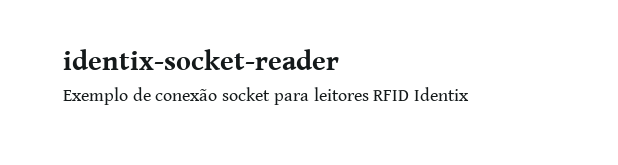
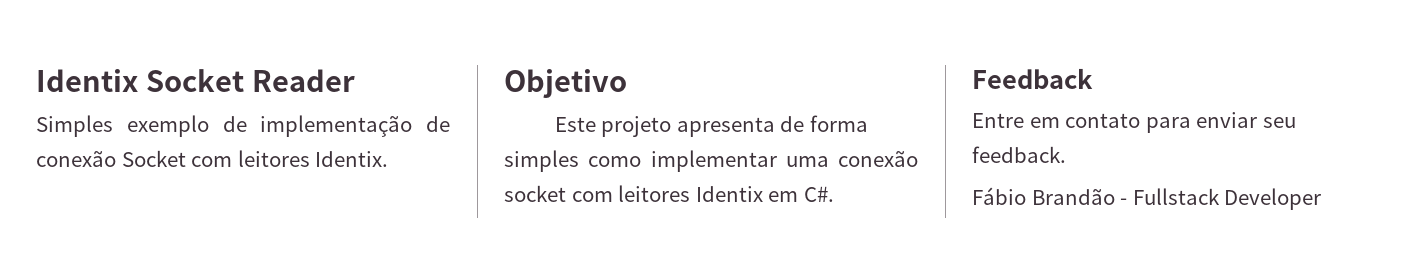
[63,49,339,70] [63,87,470,105] identix-socket-reader // Exemplo de conexão socket para leitores RFID Identix -> [36,69,355,92] [36,115,450,137] [36,150,389,167] [504,69,627,98] [554,115,868,137] [504,150,918,172] [504,185,834,202] [972,68,1093,89] [972,112,1296,133] [972,146,1066,163] [972,187,1322,210] Identix Socket Reader // Simples exemplo de implementação de conexão Socket com leitores Identix. // Objetivo // Este projeto apresenta de forma simples como implementar uma conexão socket com leitores Identix em C#. // Feedback // Entre em contato para enviar seu feedback. // Fábio Brandão - Fullstack Developer

